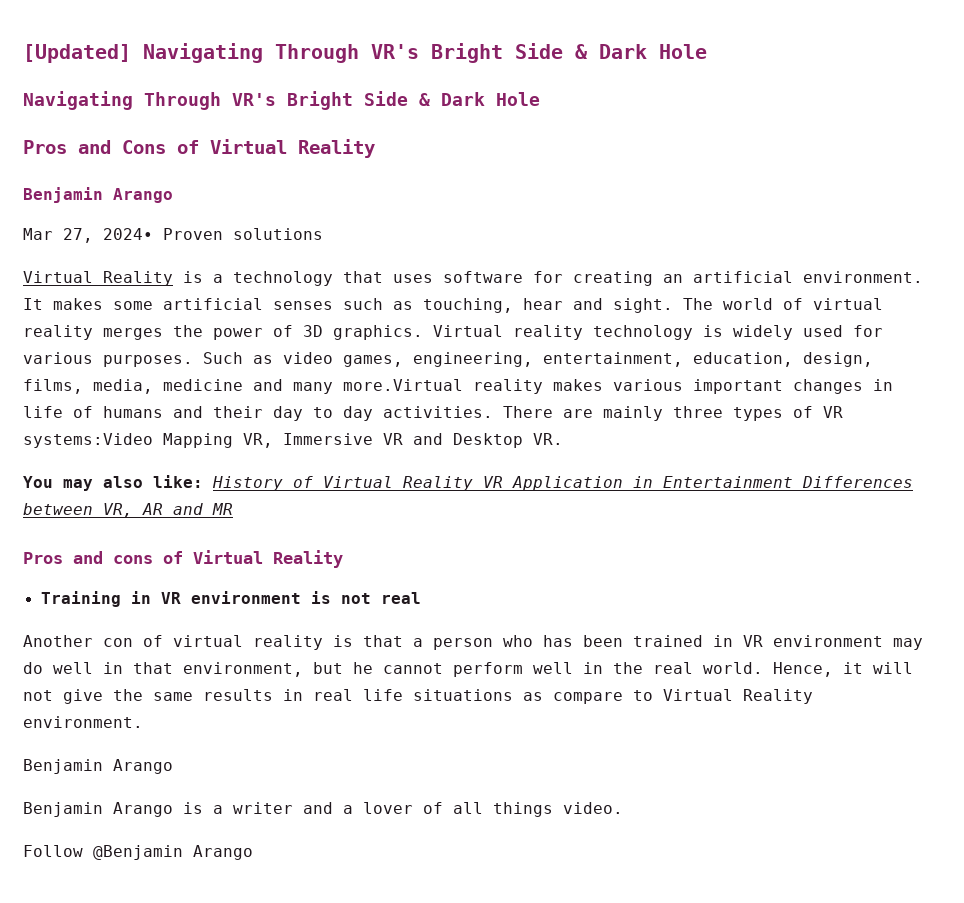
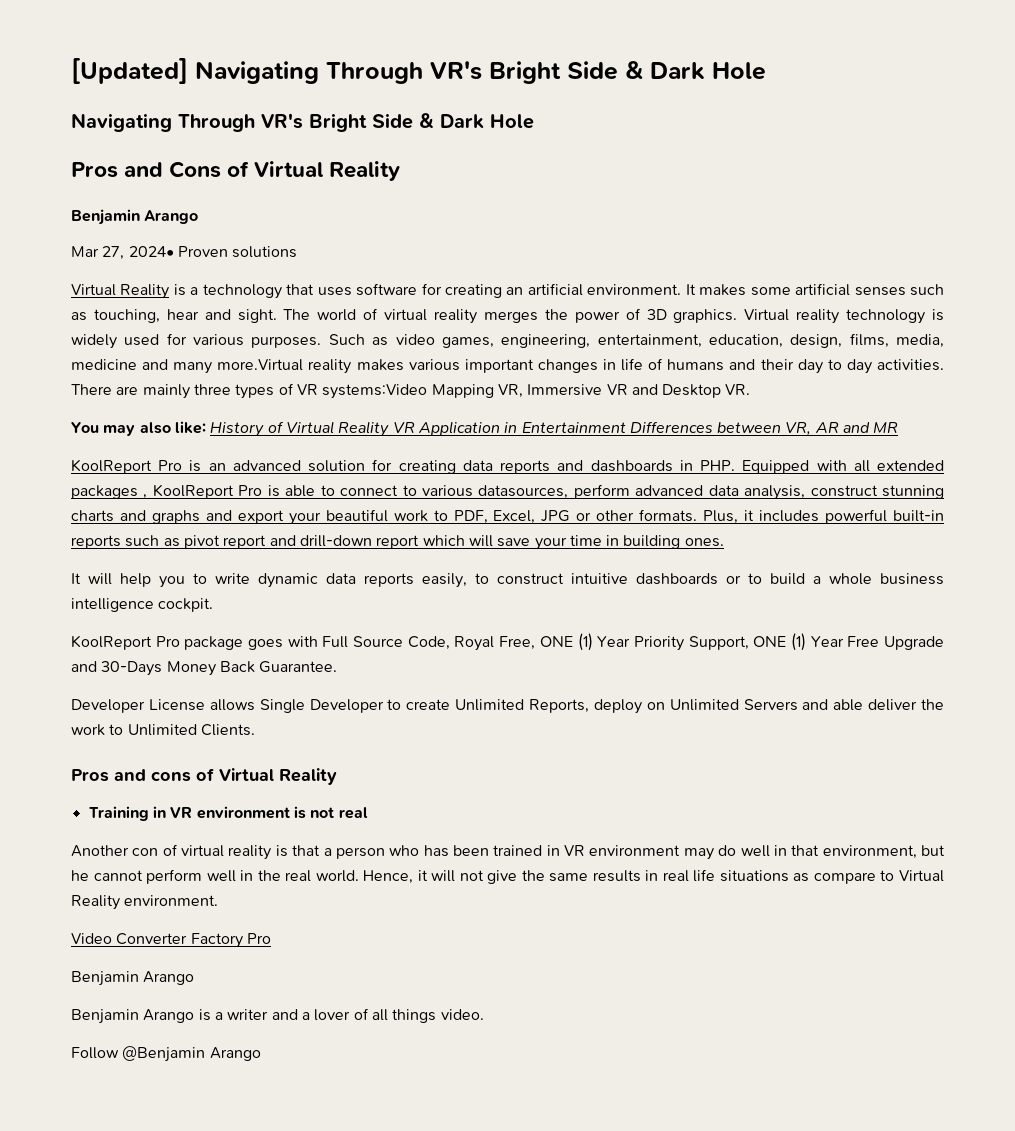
(233, 509) none -> [71,459,945,474] [71,484,944,500] [71,509,944,525] [71,535,724,550] [71,573,944,588] [71,598,214,612] [71,633,945,651] [71,661,338,676] [71,699,944,714] [71,724,255,736] // KoolReport Pro is an advanced solution for creating data reports and dashboards in PHP. Equipped with all extended packages , KoolReport Pro is able to connect to various datasources, perform advanced data analysis, construct stunning charts and graphs and export your beautiful work to PDF, Excel, JPG or other formats. Plus, it includes powerful built-in reports such as pivot report and drill-down report which will save your time in building ones. // It will help you to write dynamic data reports easily, to construct intuitive dashboards or to build a whole business intelligence cockpit. // KoolReport Pro package goes with Full Source Code, Royal Free, ONE (1) Year Priority Support, ONE (1) Year Free Upgrade and 30-Days Money Back Guarantee. // Developer License allows Single Developer to create Unlimited Reports, deploy on Unlimited Servers and able deliver the work to Unlimited Clients.
(143, 722) none -> [71,933,271,948] // Video Converter Factory Pro

